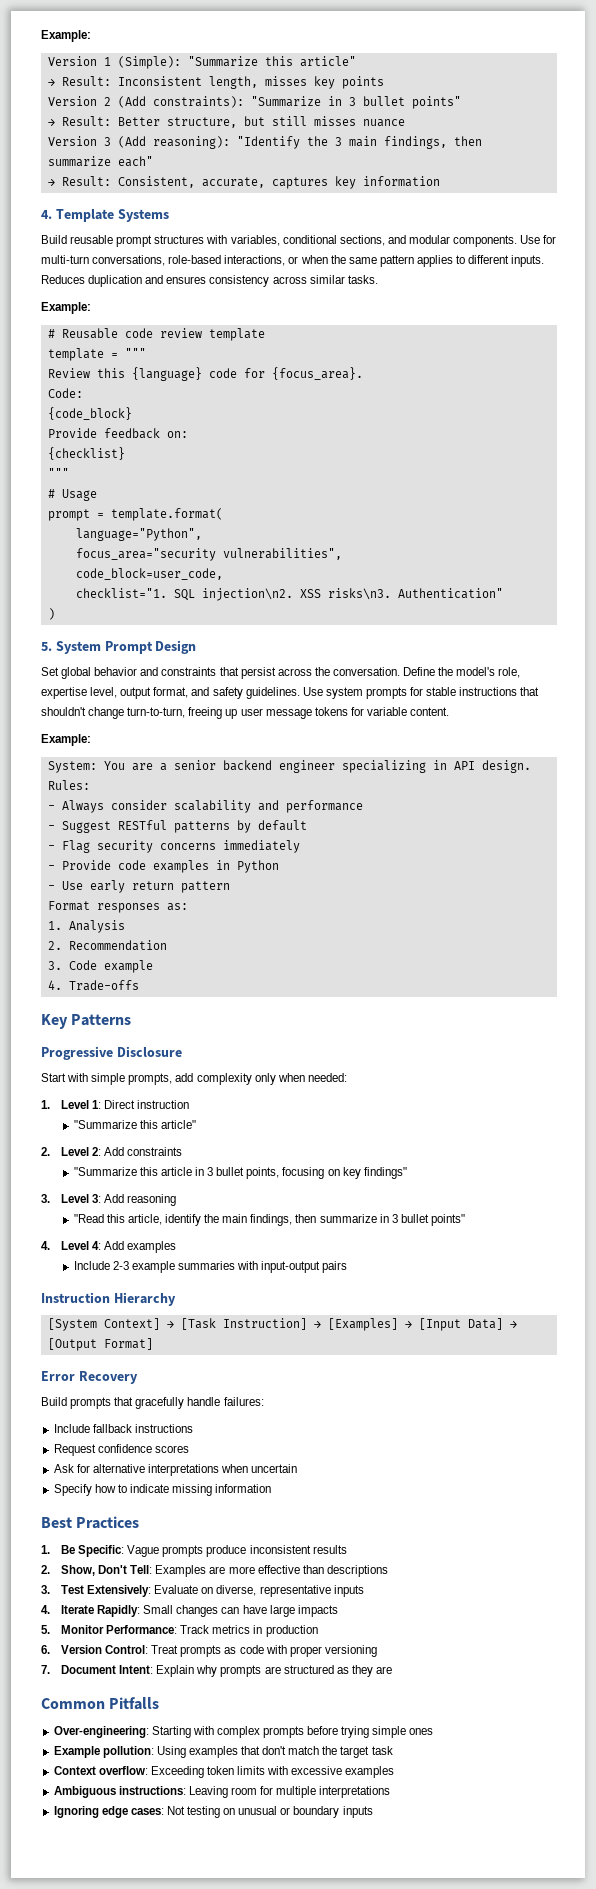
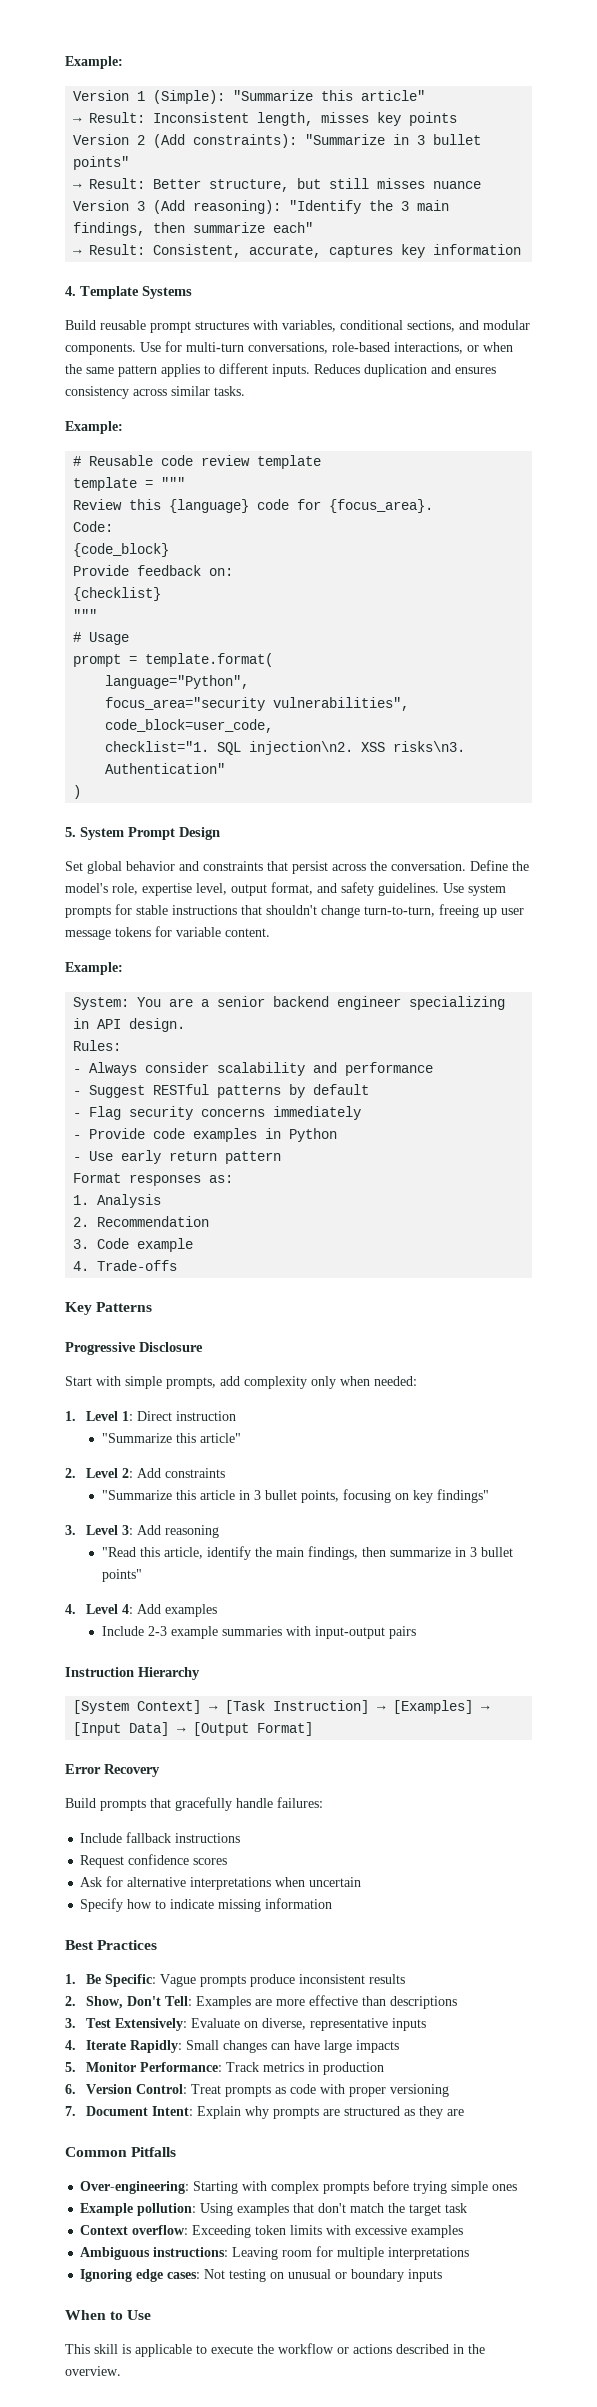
(373, 1812) none -> [65,2310,152,2320] [65,2343,485,2357] [65,2366,121,2376] // When to Use // This skill is applicable to execute the workflow or actions described in the overview.

